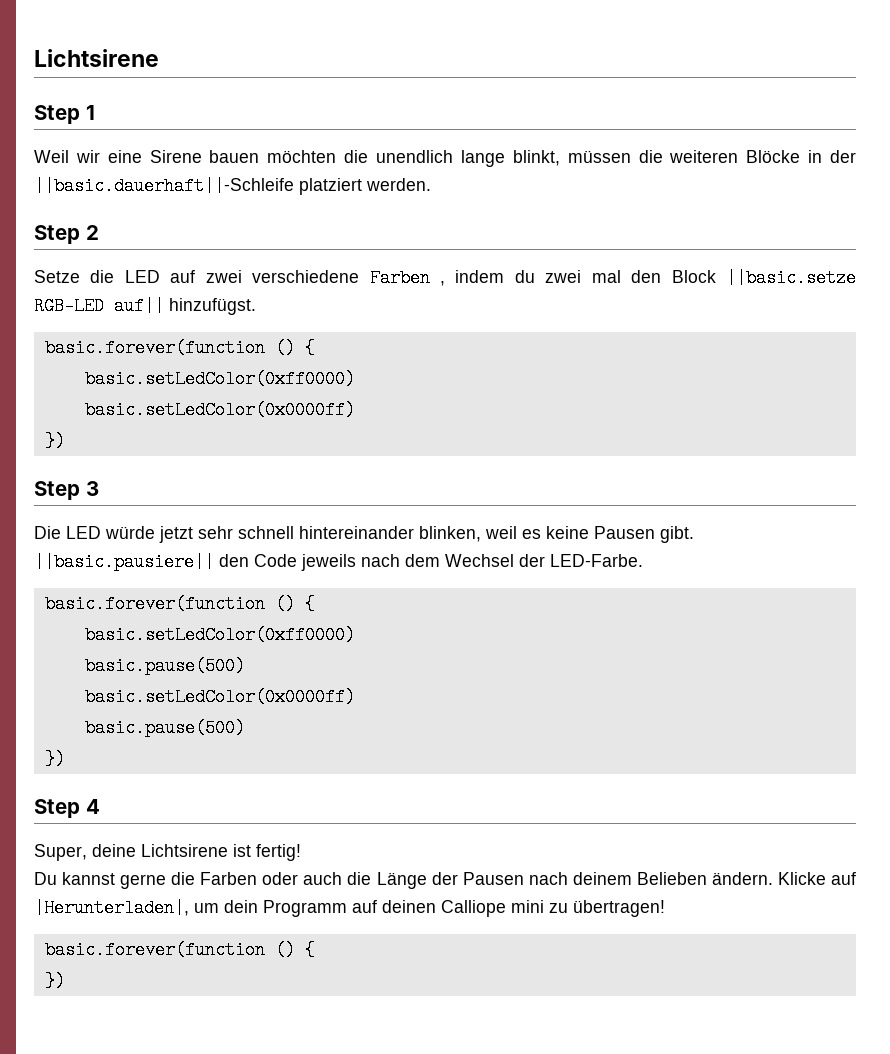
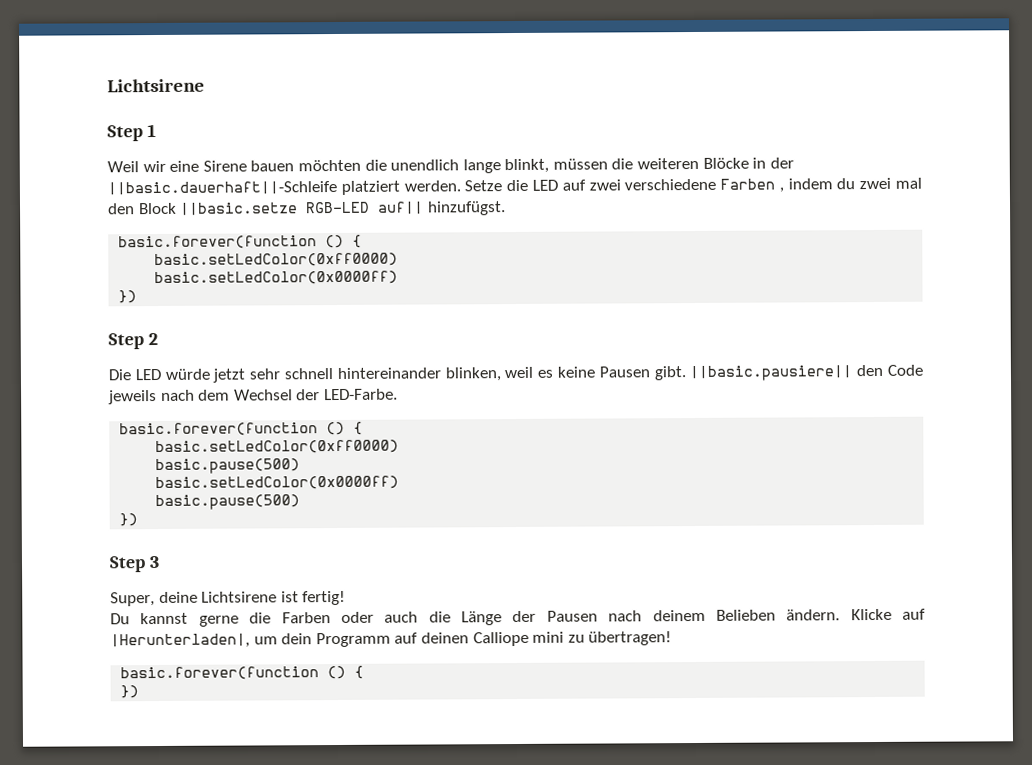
[34,225,99,244] // Step 2 // -> (461, 186) none
[85,481,99,496] 3 -> [147,333,158,346] 2
[85,799,100,814] 4 -> [148,555,160,569] 3

